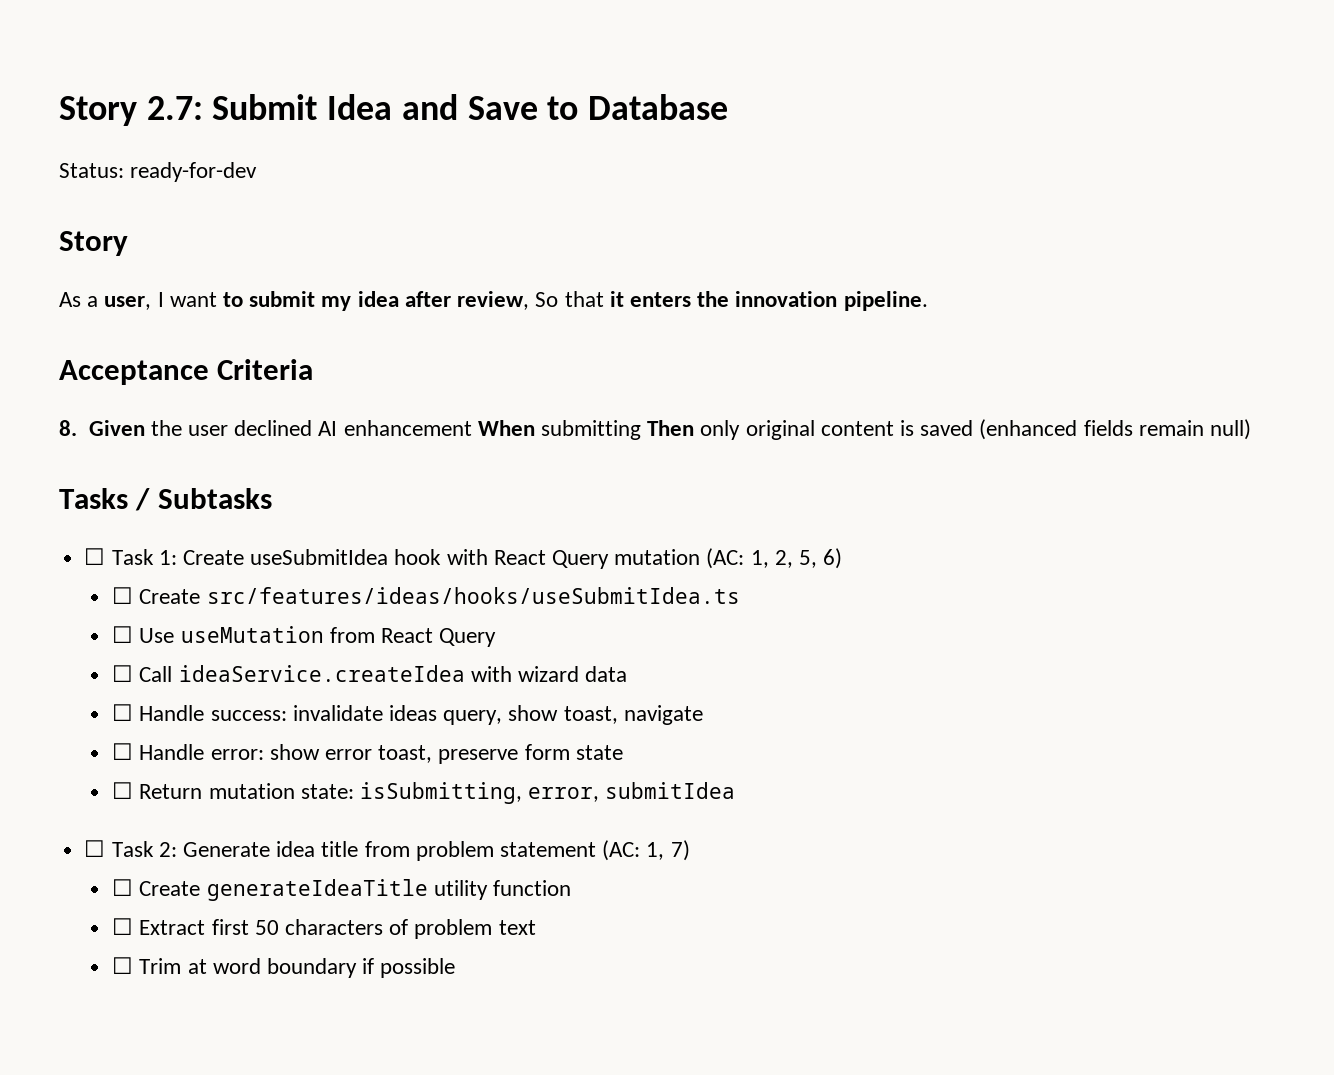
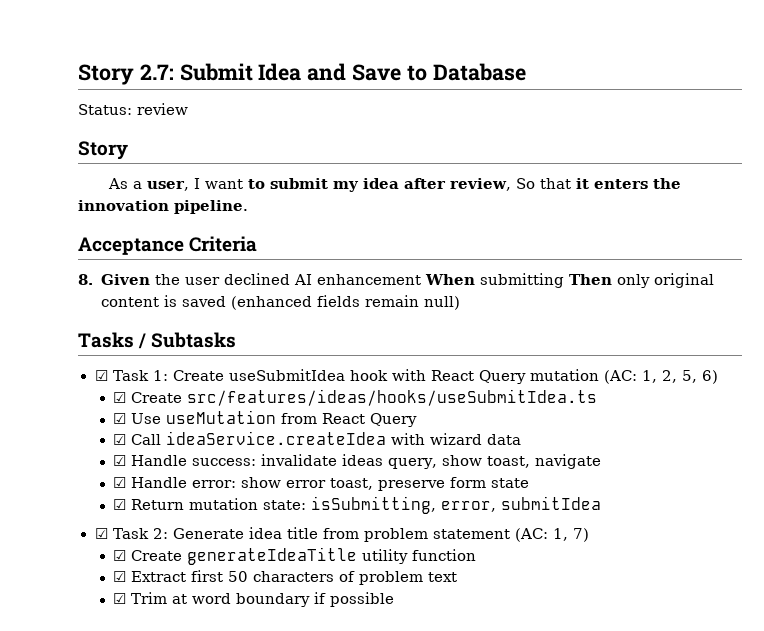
[130,162,258,182] ready-for-dev -> [137,103,188,115] review
[84,548,106,565] ☐ -> [94,370,108,381] ☑
[112,587,134,604] ☐ -> [113,392,127,403] ☑
[112,626,134,643] ☐ -> [113,413,127,424] ☑
[112,665,134,682] ☐ -> [113,434,127,445] ☑
[112,704,134,721] ☐ -> [113,455,127,466] ☑
[112,743,134,760] ☐ -> [113,477,127,488] ☑
[112,782,134,799] ☐ -> [113,499,127,510] ☑
[84,840,106,857] ☐ -> [94,528,108,539] ☑
[112,879,134,896] ☐ -> [113,550,127,561] ☑
[112,918,134,935] ☐ -> [113,571,127,582] ☑
[112,957,134,974] ☐ -> [113,593,127,604] ☑

